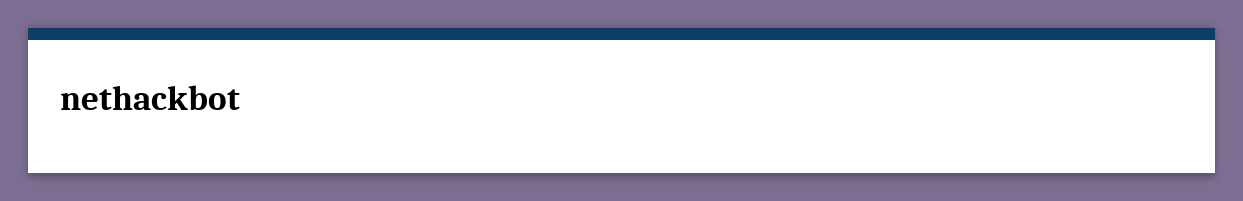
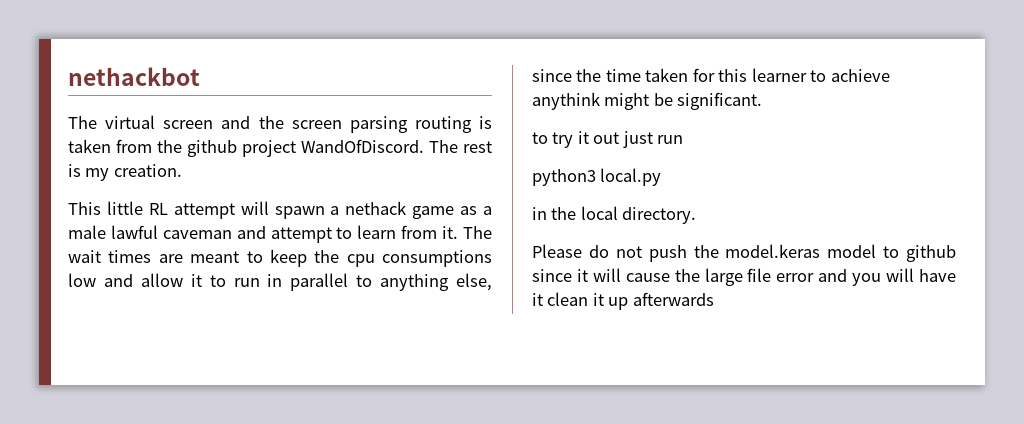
(240, 97) none -> [68,115,492,133] [68,139,492,157] [68,164,182,181] [68,201,492,219] [68,225,493,243] [68,249,492,267] [68,273,492,291] [532,68,890,82] [532,92,763,110] [532,131,684,148] [532,168,662,186] [532,206,697,224] [532,244,956,262] [532,268,957,286] [532,292,714,310] // The virtual screen and the screen parsing routing is taken from the github project WandOfDiscord. The rest is my creation. // This little RL attempt will spawn a nethack game as a male lawful caveman and attempt to learn from it. The wait times are meant to keep the cpu consumptions low and allow it to run in parallel to anything else, since the time taken for this learner to achieve anythink might be significant. // to try it out just run // python3 local.py // in the local directory. // Please do not push the model.keras model to github since it will cause the large file error and you will have it clean it up afterwards

